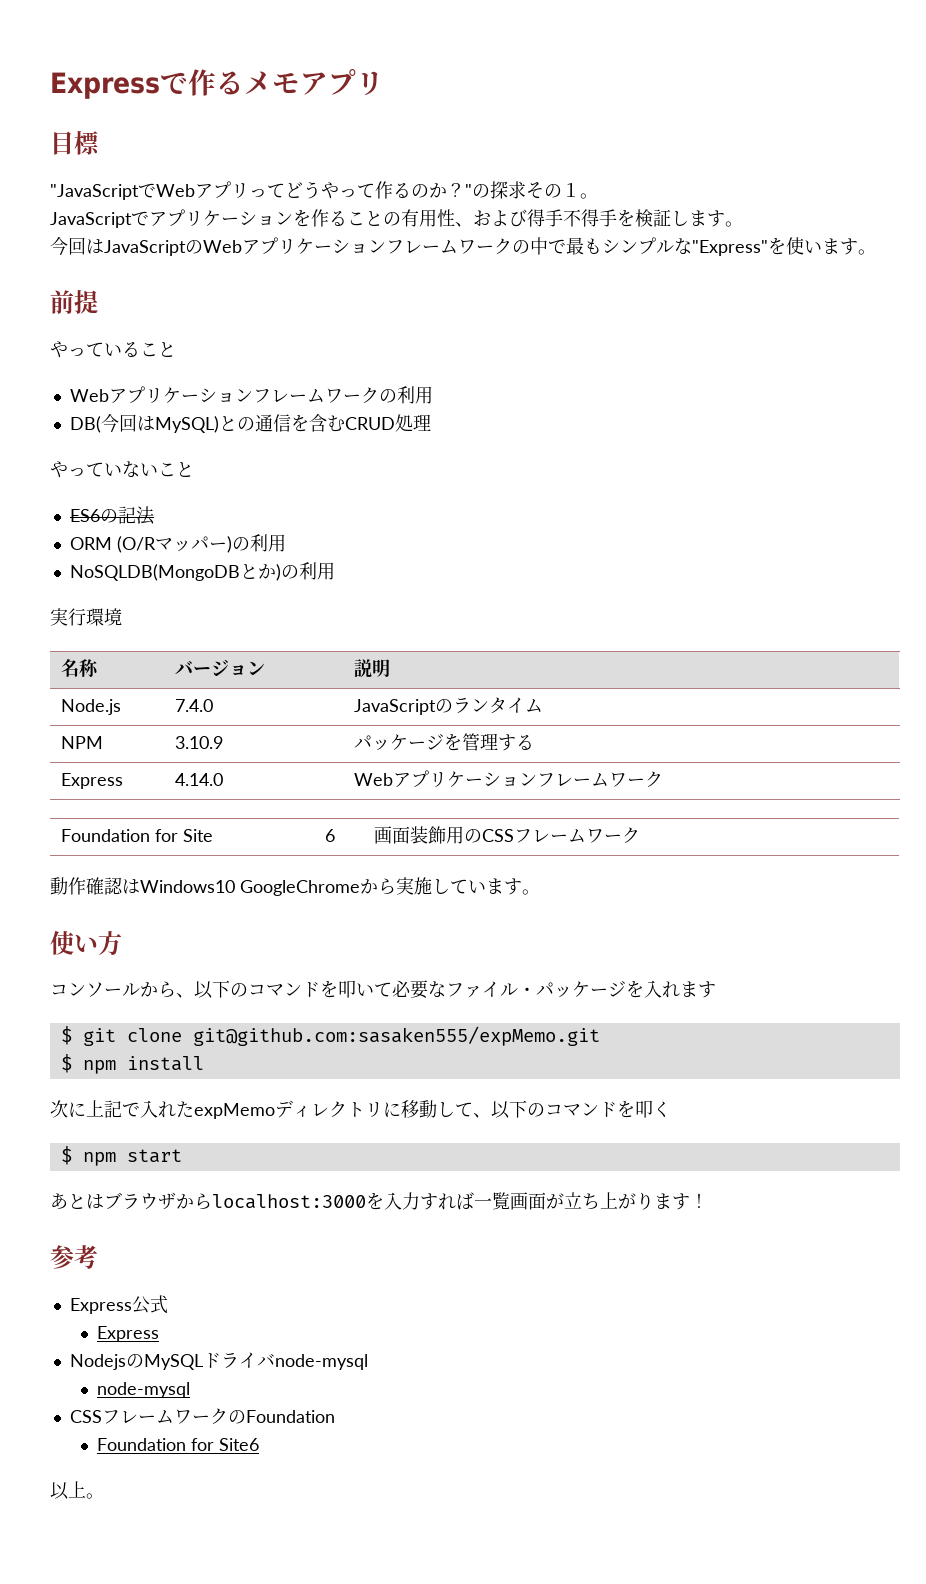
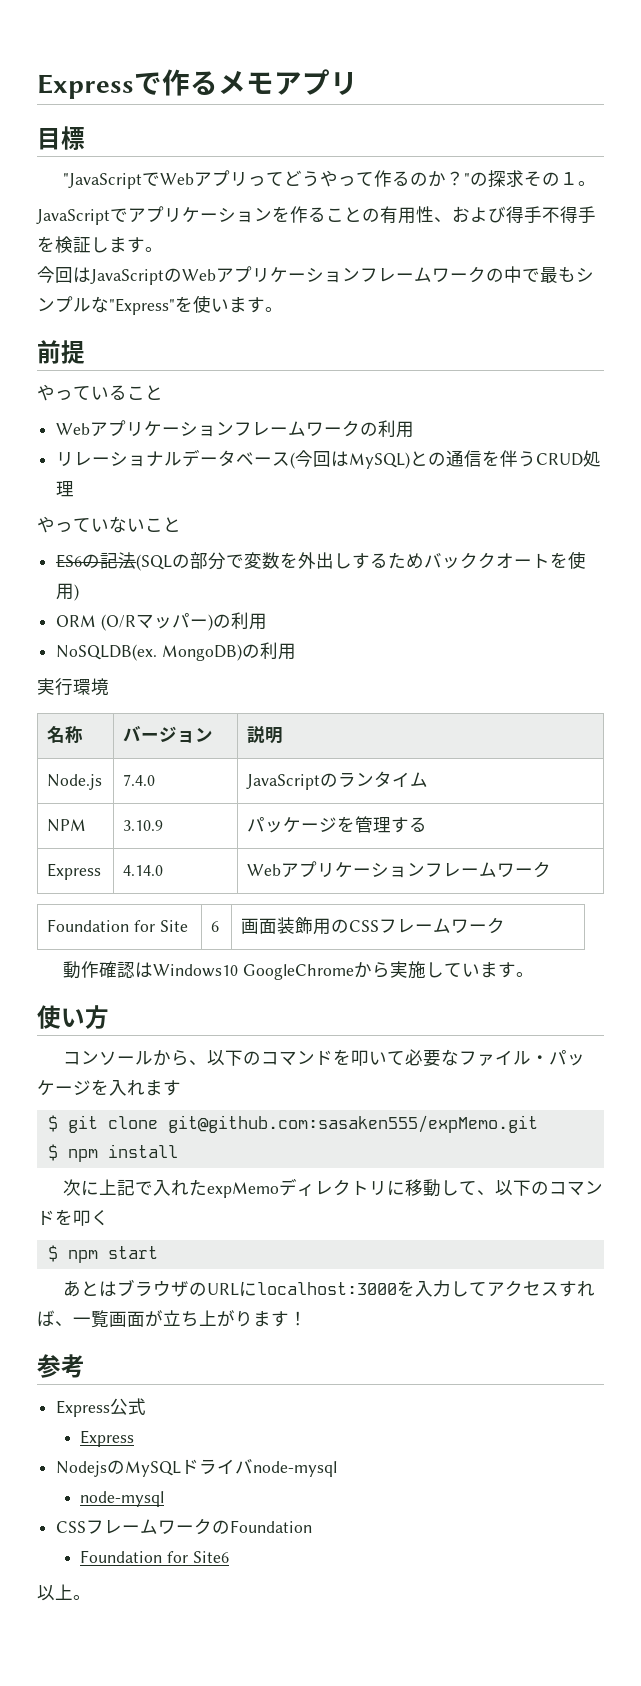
[69,416,101,433] DB( -> [56,449,296,469] リレーショナルデータベース(
[308,414,345,432] 含む -> [500,450,537,467] 伴う
(155, 515) none -> [136,551,587,571] [56,583,80,601] (SQLの部分で変数を外出しするためバッククオートを使用)
[69,563,281,581] NoSQLDB(MongoDBとか) -> [56,644,242,661] NoSQLDB(ex. MongoDB)
[176,1193,212,1210] から -> [188,1281,257,1297] のURLに
[420,1192,474,1210] すれば -> [450,1280,595,1297] [37,1310,73,1327] してアクセスすれば、

